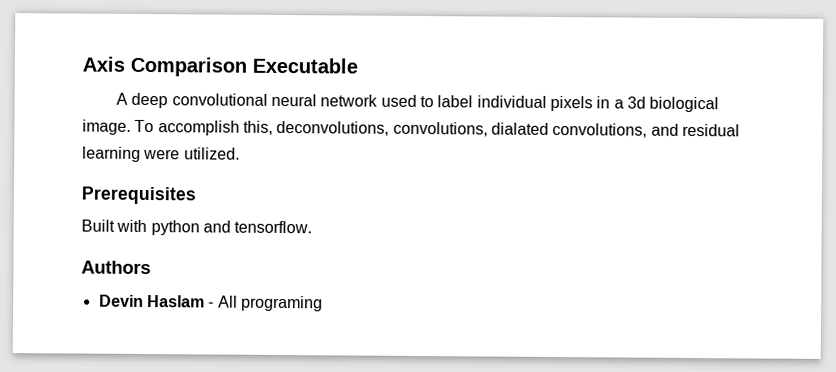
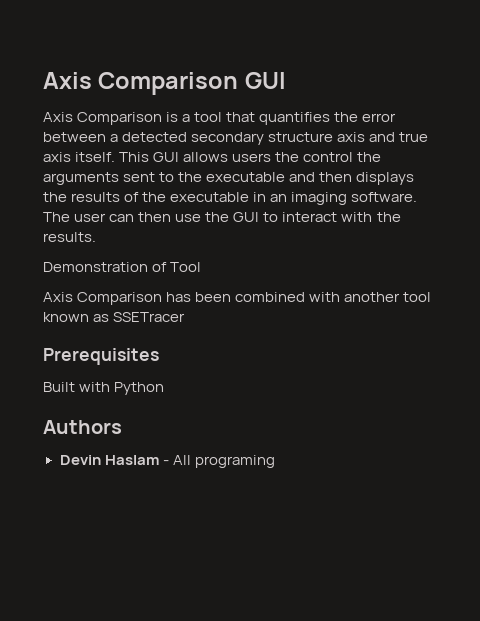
[82,56,358,77] [116,92,720,113] [82,119,740,138] [82,146,240,162] Axis Comparison Executable // A deep convolutional neural network used to label individual pixels in a 3d biological image. To accomplish this, deconvolutions, convolutions, dialated convolutions, and residual learning were utilized. -> [43,72,286,95] [43,112,397,125] [43,132,429,145] [43,152,382,162] [43,172,415,185] [43,192,418,205] [43,212,401,222] [43,232,96,242] [43,262,202,272] [43,292,432,305] [43,312,186,322] Axis Comparison GUI // Axis Comparison is a tool that quantifies the error between a detected secondary structure axis and true axis itself. This GUI allows users the control the arguments sent to the executable and then displays the results of the executable in an imaging software. The user can then use the GUI to interact with the results. // Demonstration of Tool // Axis Comparison has been combined with another tool known as SSETracer
[150,220,313,236] python and tensorflow. -> [114,382,165,395] Python

